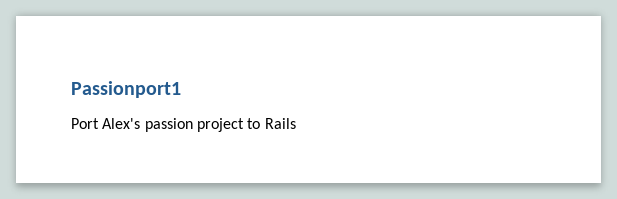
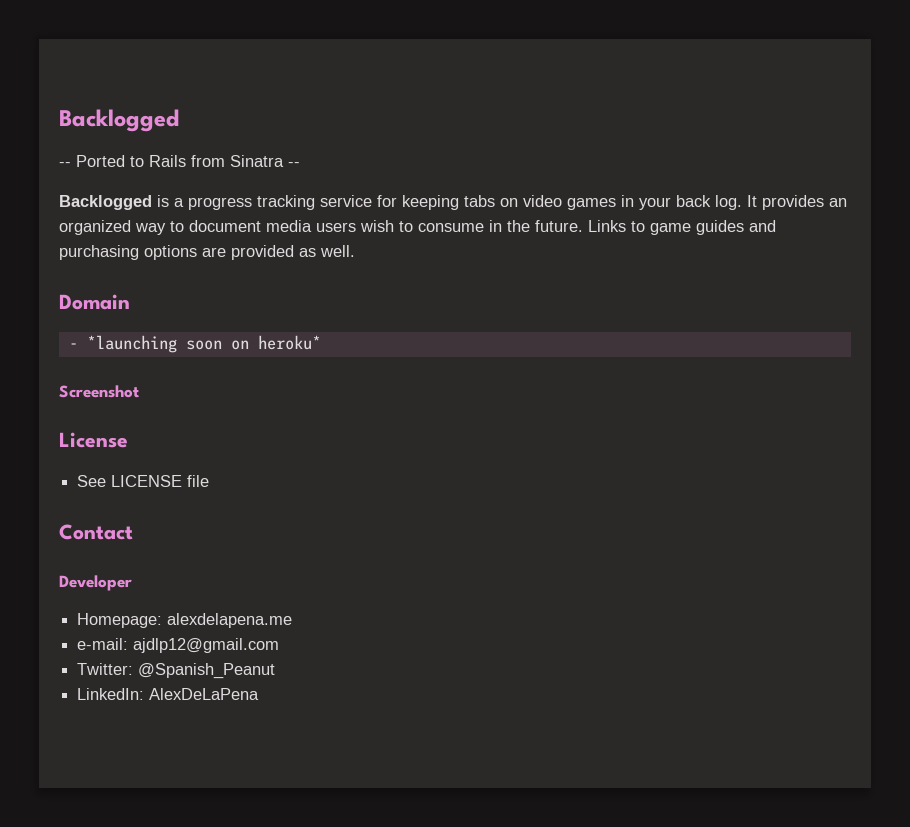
[71,81,181,98] [71,118,296,132] Passionport1 // Port Alex's passion project to Rails -> [59,109,179,132] [59,155,300,167] [59,195,847,210] [59,220,776,235] [59,245,355,260] [59,294,130,310] [68,335,321,353] [59,385,139,398] [59,432,128,448] [77,475,210,487] [59,524,133,540] [59,575,132,591] [77,613,293,628] [77,638,280,653] [77,663,276,679] [77,688,260,700] Backlogged // -- Ported to Rails from Sinatra -- // Backlogged is a progress tracking service for keeping tabs on video games in your back log. It provides an organized way to document media users wish to consume in the future. Links to game guides and purchasing options are provided as well. // Domain // - *launching soon on heroku* // Screenshot // License // See LICENSE file // Contact // Developer // Homepage: alexdelapena.me // e-mail: ajdlp12@gmail.com // Twitter: @Spanish_Peanut // LinkedIn: AlexDeLaPena

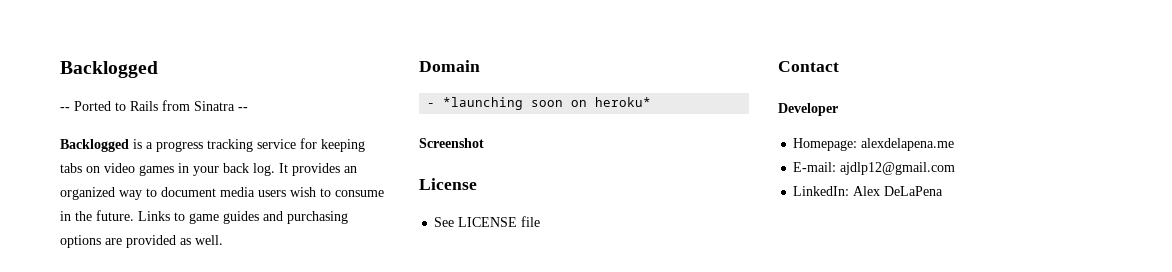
[77,638,129,650] e-mail: -> [793,162,837,172] E-mail:
[77,663,276,679] // Twitter: @Spanish_Peanut -> (956, 168) none
[149,688,260,700] AlexDeLaPena -> [853,186,944,196] Alex DeLaPena

